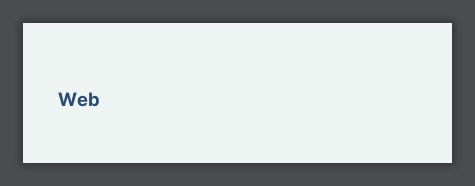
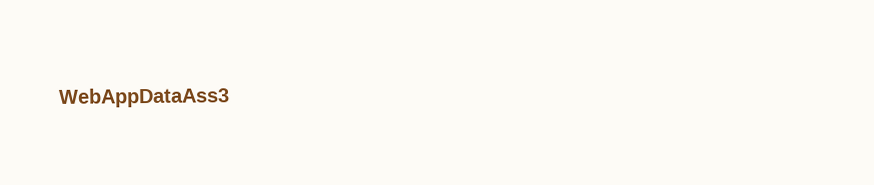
[58,92,100,107] Web -> [58,87,230,108] WebAppDataAss3

